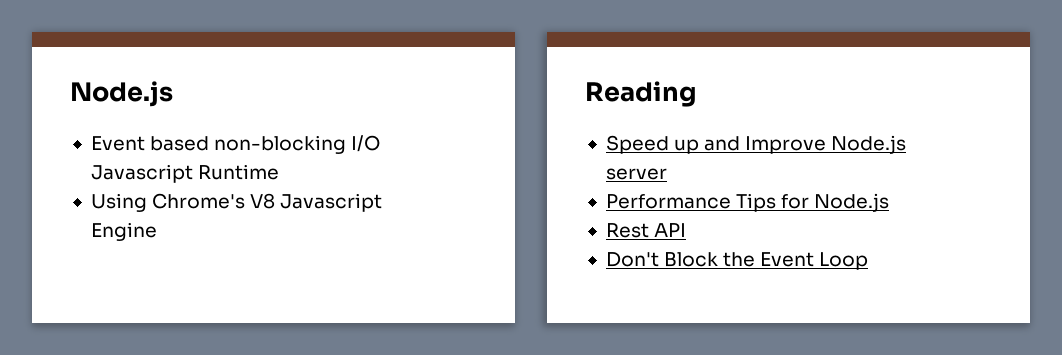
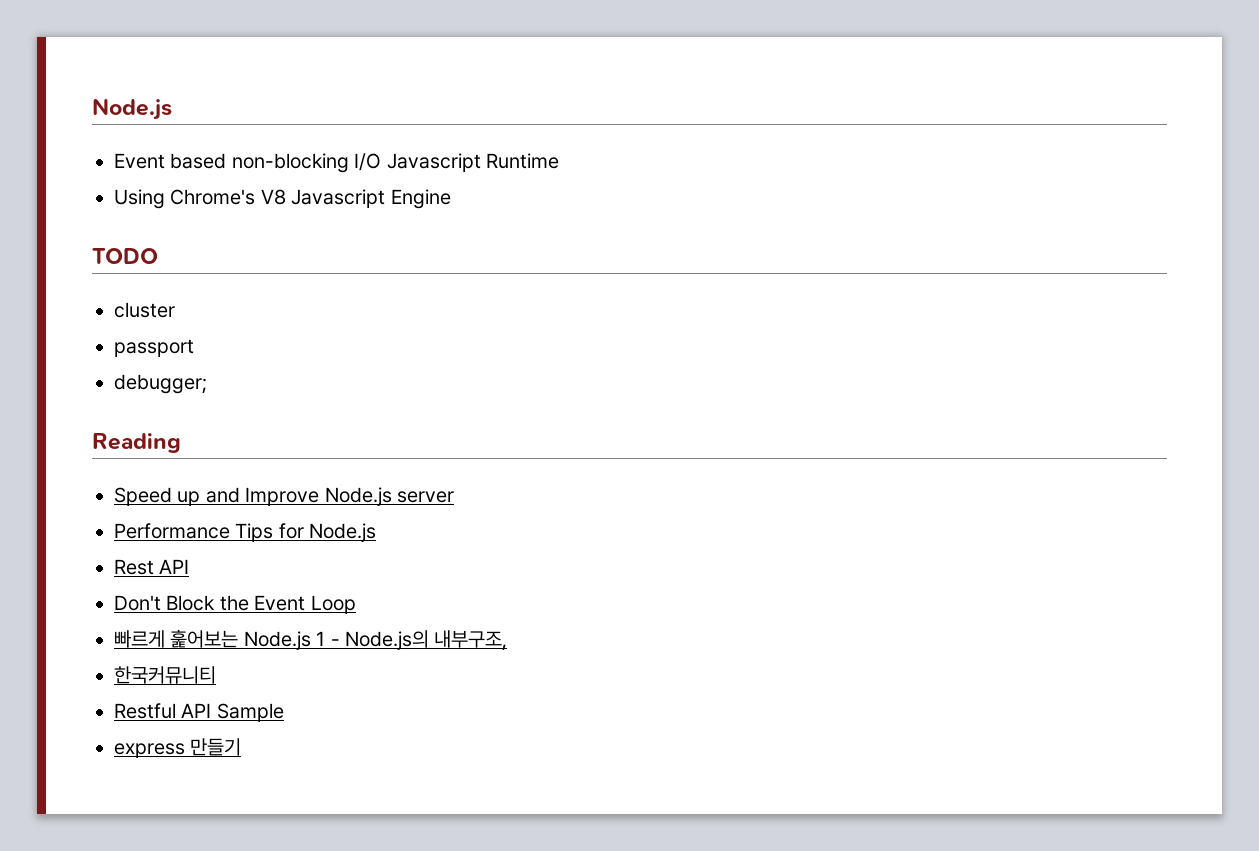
(157, 231) none -> [92,248,158,264] [114,302,175,318] [114,339,194,357] [114,374,207,394] // TODO // cluster // passport // debugger;
(869, 261) none -> [114,629,508,651] [114,666,216,684] [114,703,284,722] [114,738,242,758] // 빠르게 훑어보는 Node.js 1 - Node.js의 내부구조, // 한국커뮤니티 // Restful API Sample // express 만들기

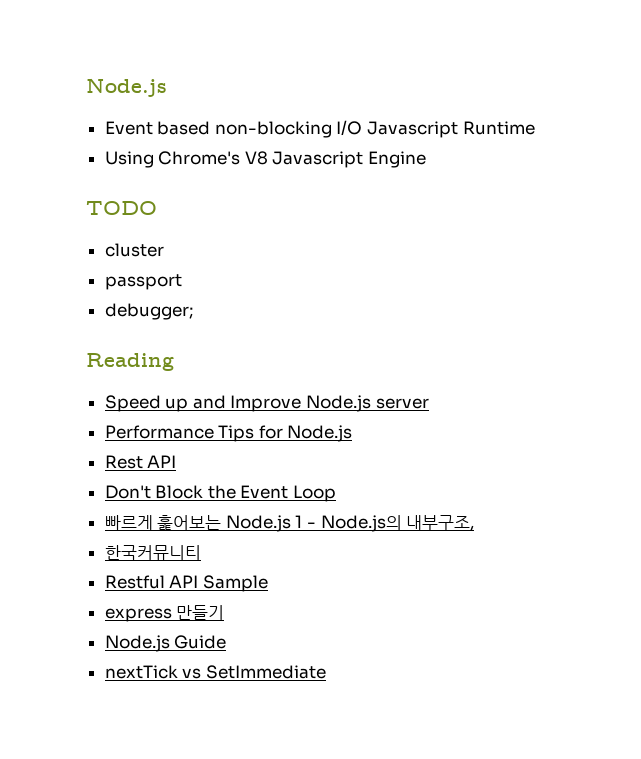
(242, 747) none -> [104,635,227,652] [104,665,326,679] // Node.js Guide // nextTick vs SetImmediate

